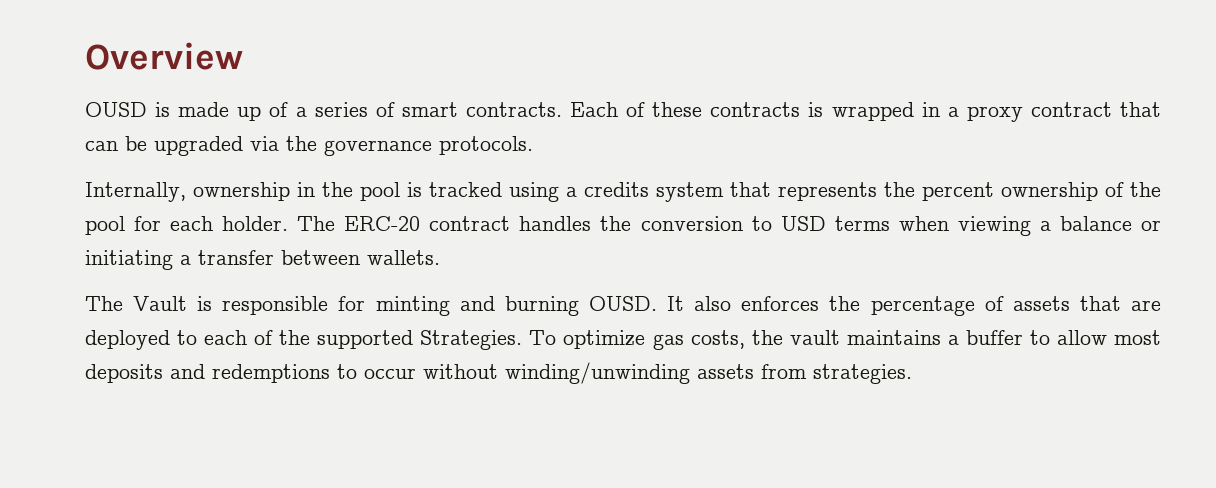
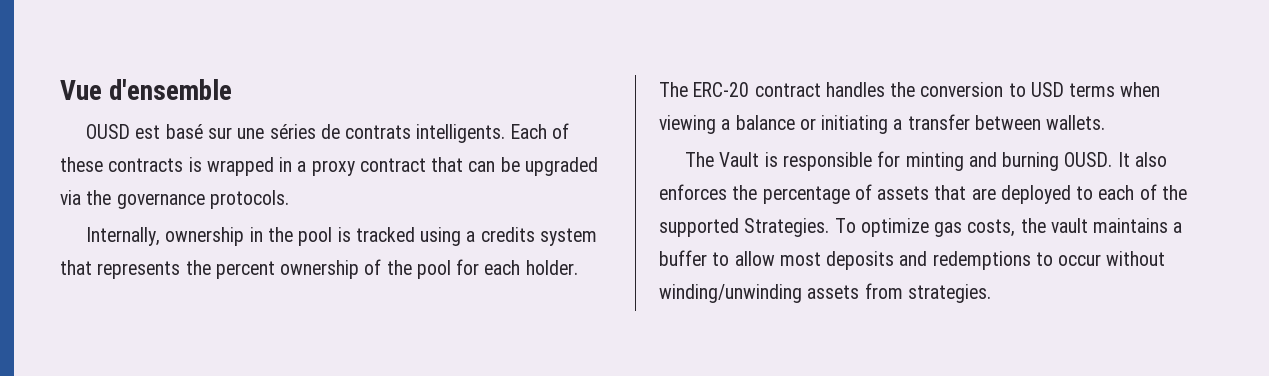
[85,42,243,70] Overview -> [60,79,233,100] Vue d'ensemble
[155,102,562,121] is made up of a series of smart contracts. -> [135,124,506,143] est basé sur une séries de contrats intelligents.

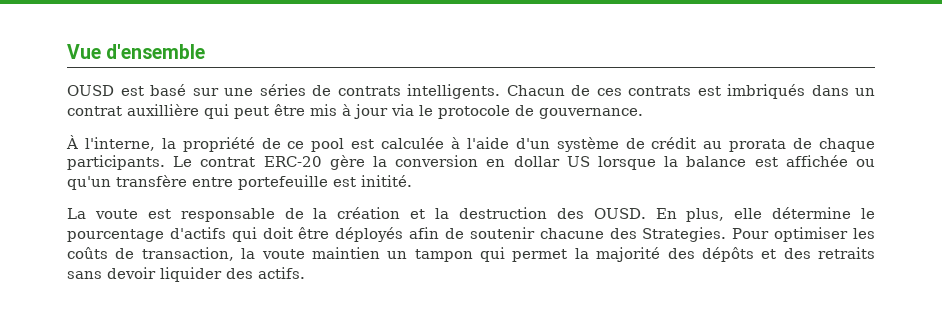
[510,123,569,139] [60,157,598,176] [60,190,289,209] [86,227,597,246] [60,259,578,279] [659,82,1161,97] [659,114,1106,134] [685,151,1167,171] [659,184,1187,204] [659,218,1183,237] [659,250,1166,270] [659,283,991,303] Each of these contracts is wrapped in a proxy contract that can be upgraded via the governance protocols. // Internally, ownership in the pool is tracked using a credits system that represents the percent ownership of the pool for each holder. The ERC-20 contract handles the conversion to USD terms when viewing a balance or initiating a transfer between wallets. // The Vault is responsible for minting and burning OUSD. It also enforces the percentage of assets that are deployed to each of the supported Strategies. To optimize gas costs, the vault maintains a buffer to allow most deposits and redemptions to occur without winding/unwinding assets from strategies. -> [506,84,875,99] [67,104,643,119] [66,135,876,152] [67,155,876,170] [67,175,412,190] [67,207,875,222] [67,227,875,242] [67,247,875,262] [67,267,305,282] Chacun de ces contrats est imbriqués dans un contrat auxillière qui peut être mis à jour via le protocole de gouvernance. // À l'interne, la propriété de ce pool est calculée à l'aide d'un système de crédit au prorata de chaque participants. Le contrat ERC-20 gère la conversion en dollar US lorsque la balance est affichée ou qu'un transfère entre portefeuille est initité. // La voute est responsable de la création et la destruction des OUSD. En plus, elle détermine le pourcentage d'actifs qui doit être déployés afin de soutenir chacune des Strategies. Pour optimiser les coûts de transaction, la voute maintien un tampon qui permet la majorité des dépôts et des retraits sans devoir liquider des actifs.

